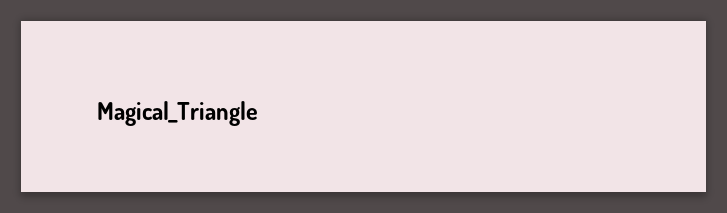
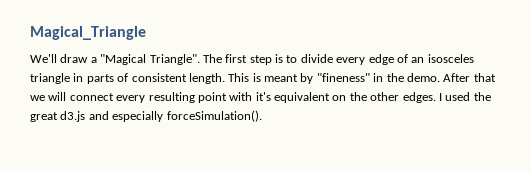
(258, 113) none -> [30,54,474,65] [30,73,496,84] [30,92,491,103] [30,110,262,122] // We'll draw a "Magical Triangle". The first step is to divide every edge of an isosceles triangle in parts of consistent length. This is meant by "fineness" in the demo. After that we will connect every resulting point with it's equivalent on the other edges. I used the great d3.js and especially forceSimulation().

